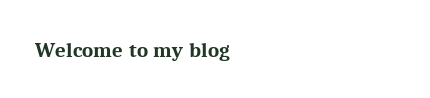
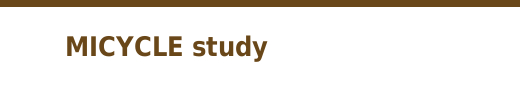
[34,42,231,61] Welcome to my blog -> [65,35,268,62] MICYCLE study

